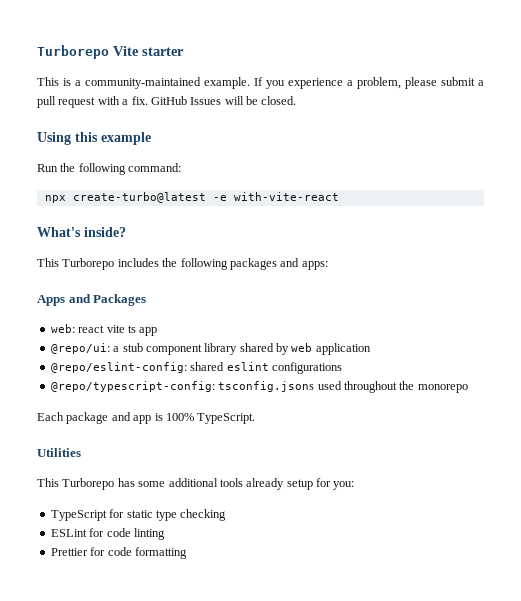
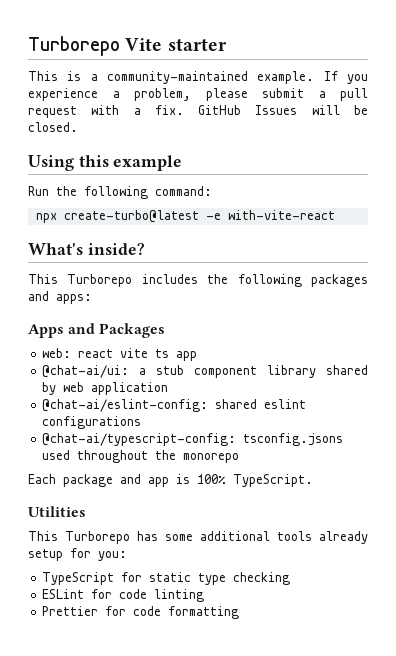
[50,343,110,354] @repo/ui: -> [42,365,130,378] @chat-ai/ui:
[50,362,187,373] @repo/eslint-config: -> [42,399,209,412] @chat-ai/eslint-config:
[50,381,215,392] @repo/typescript-config: -> [42,433,237,446] @chat-ai/typescript-config:

